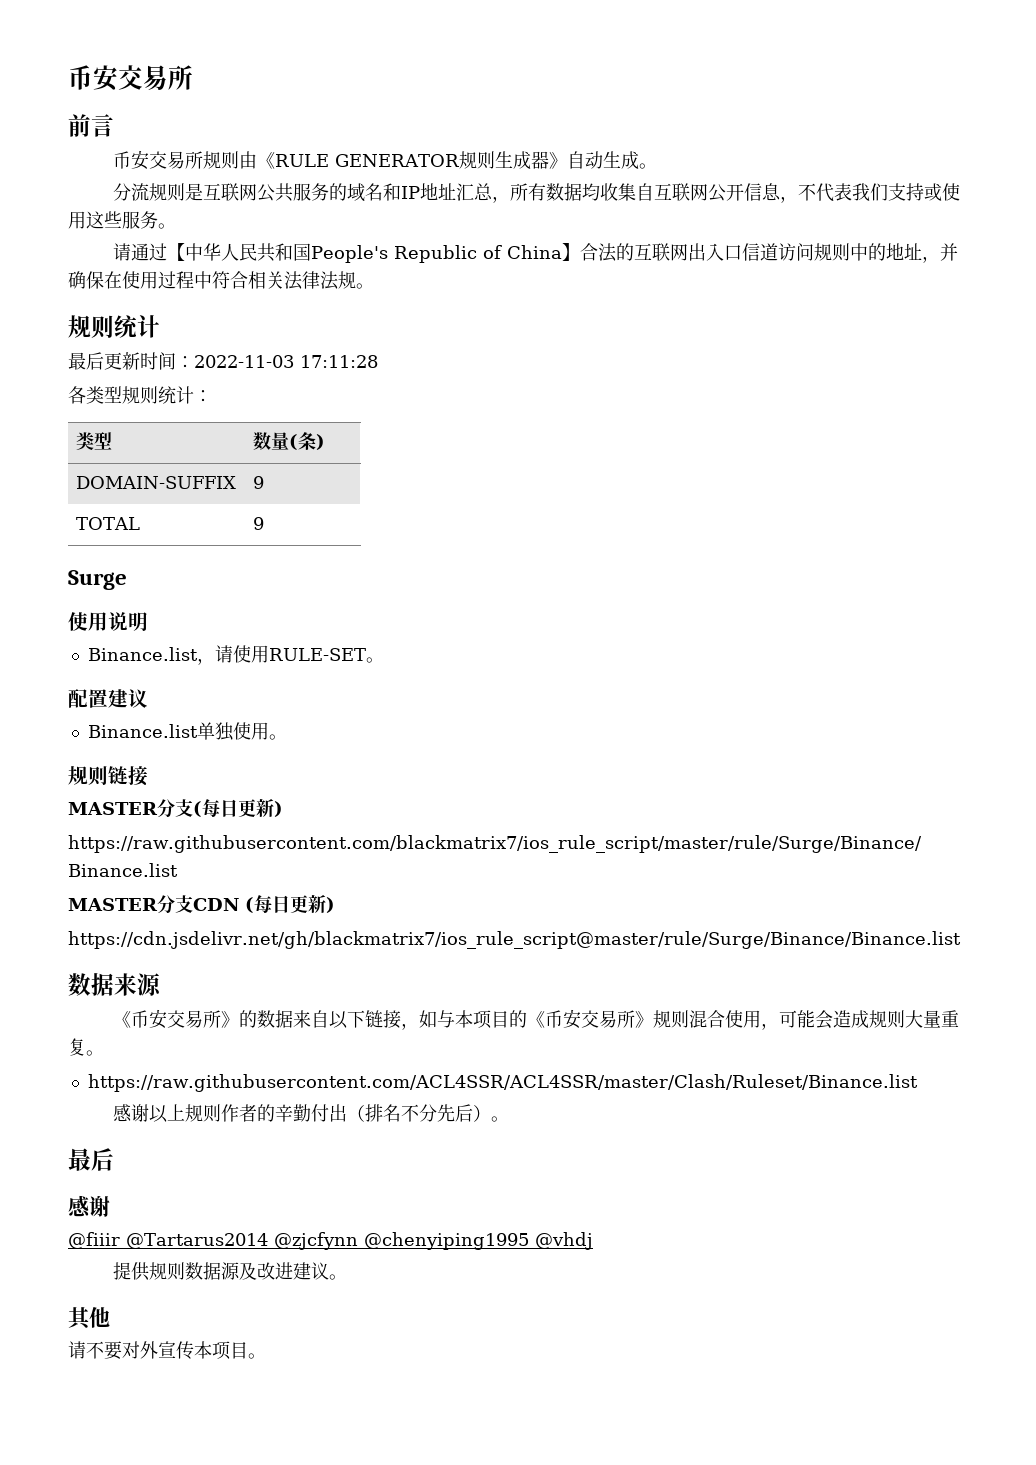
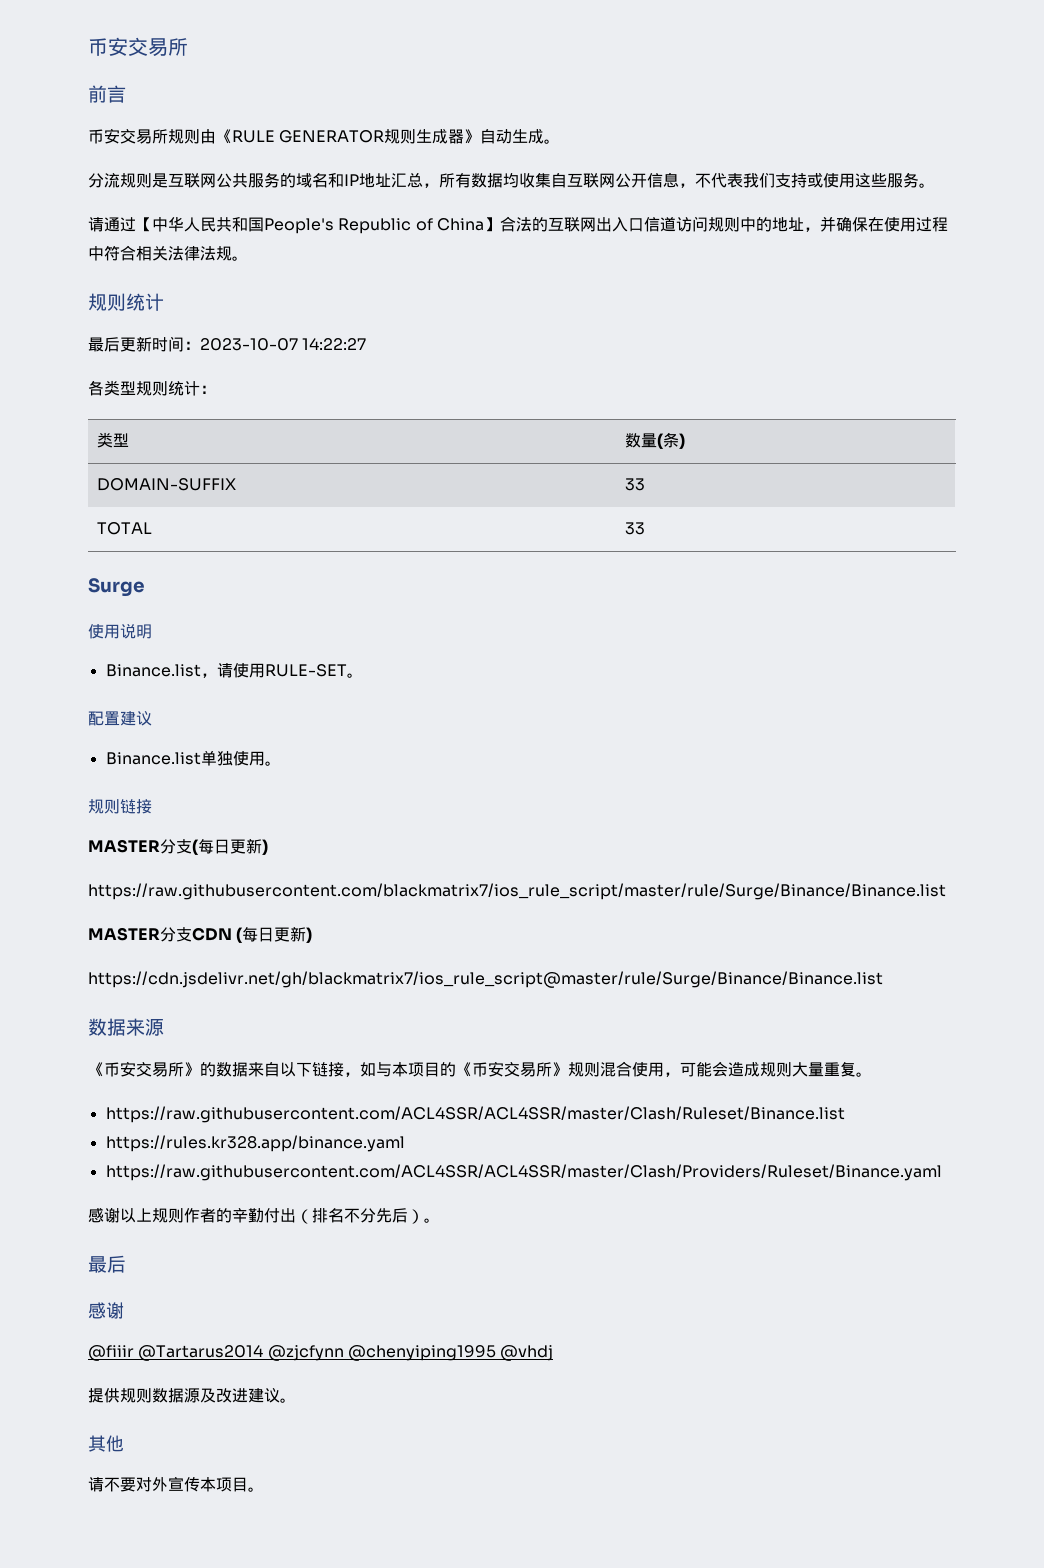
[194,355,378,368] 2022-11-03 17:11:28 -> [200,338,367,351] 2023-10-07 14:22:27
[253,476,265,489] 9 -> [624,478,645,491] 33
[253,517,265,530] 9 -> [624,522,645,535] 33
(918, 1083) none -> [105,1135,405,1152] [105,1164,942,1181] // https://rules.kr328.app/binance.yaml // https://raw.githubusercontent.com/ACL4SSR/ACL4SSR/master/Clash/Providers/Ruleset/Binance.yaml

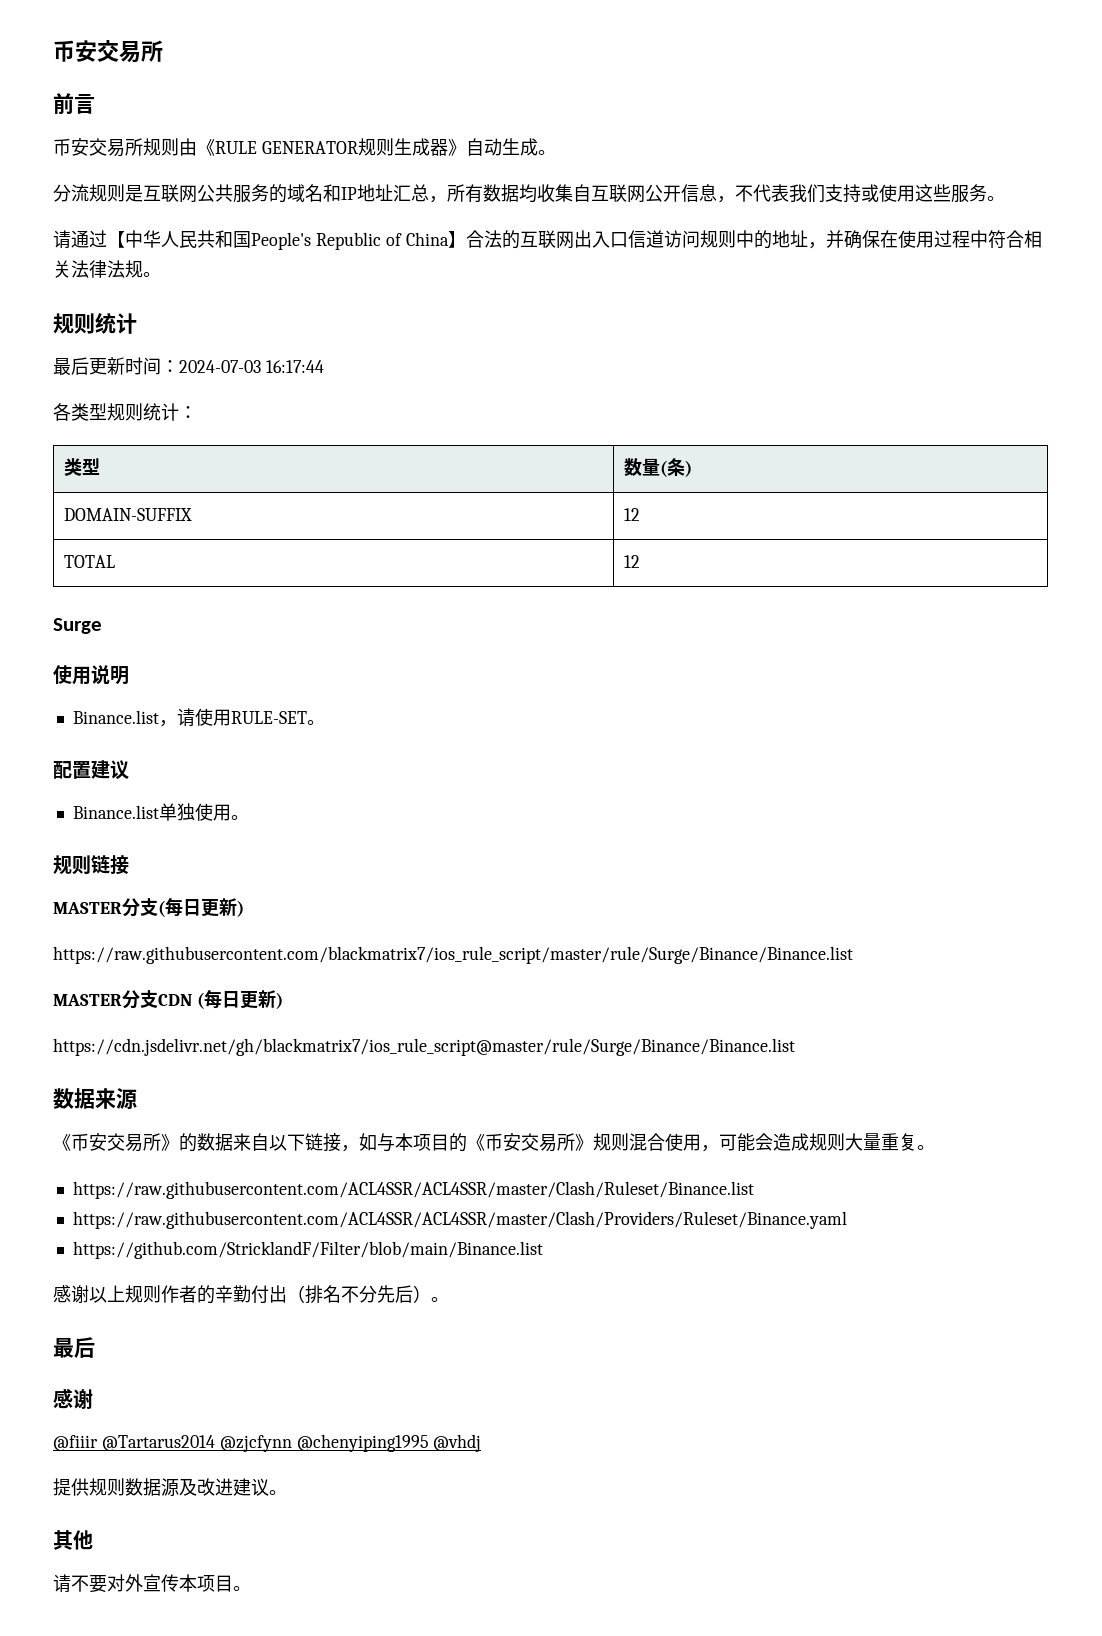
[200,338,367,351] 2023-10-07 14:22:27 -> [179,360,324,373] 2024-07-03 16:17:44
[624,478,645,491] 33 -> [624,508,641,521] 12
[624,522,645,535] 33 -> [624,555,641,568] 12
[105,1135,405,1152] [105,1164,942,1181] https://rules.kr328.app/binance.yaml // https://raw.githubusercontent.com/ACL4SSR/ACL4SSR/master/Clash/Providers/Ruleset/Binance.yaml -> [72,1211,847,1229] [72,1241,543,1259] https://raw.githubusercontent.com/ACL4SSR/ACL4SSR/master/Clash/Providers/Ruleset/Binance.yaml // https://github.com/StricklandF/Filter/blob/main/Binance.list

